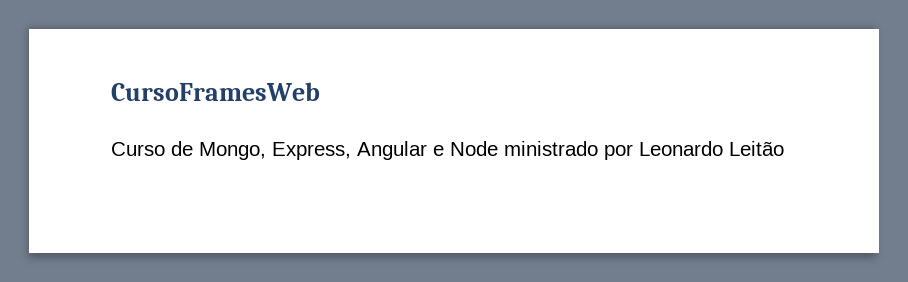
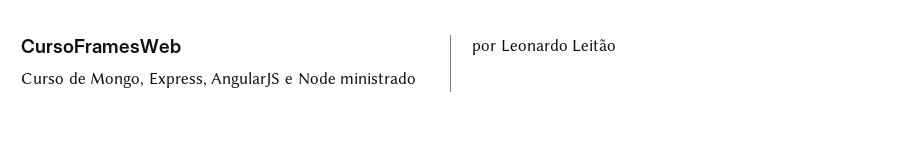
[357,141,427,160] Angular -> [211,72,281,88] AngularJS

